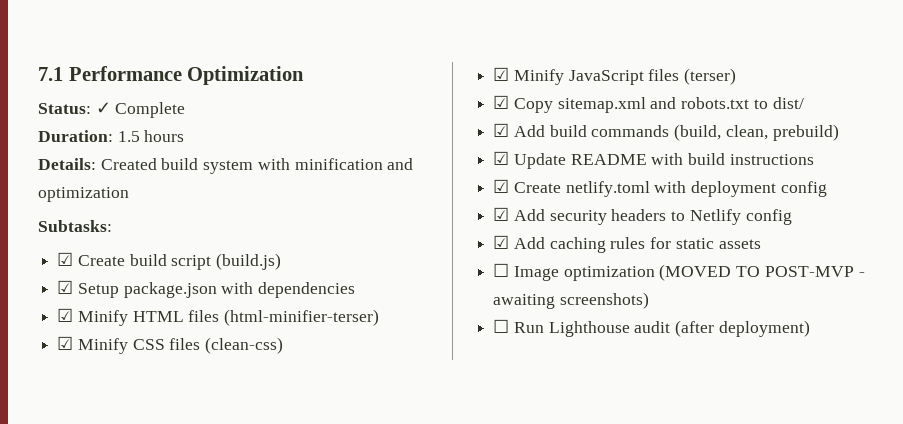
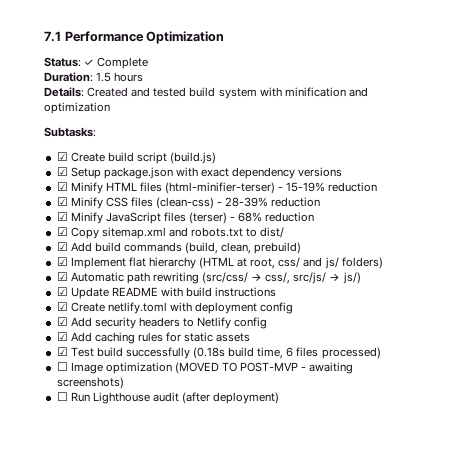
(157, 164) none -> [131,87,187,97] and tested
[258,282,356,298] dependencies -> [201,167,343,179] exact dependency versions
(380, 317) none -> [278,182,378,192] - 15-19% reduction
(284, 345) none -> [217,197,321,207] - 28-39% reduction
(737, 76) none -> [230,212,315,222] - 68% reduction
(839, 132) none -> [56,257,383,269] [56,272,361,284] // ☑ Implement flat hierarchy (HTML at root, css/ and js/ folders) // ☑ Automatic path rewriting (src/css/ → css/, src/js/ → js/)
(761, 244) none -> [56,347,381,359] // ☑ Test build successfully (0.18s build time, 6 files processed)

